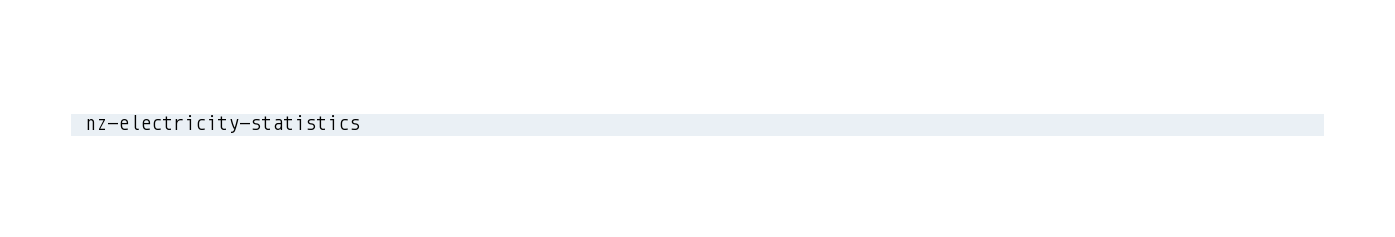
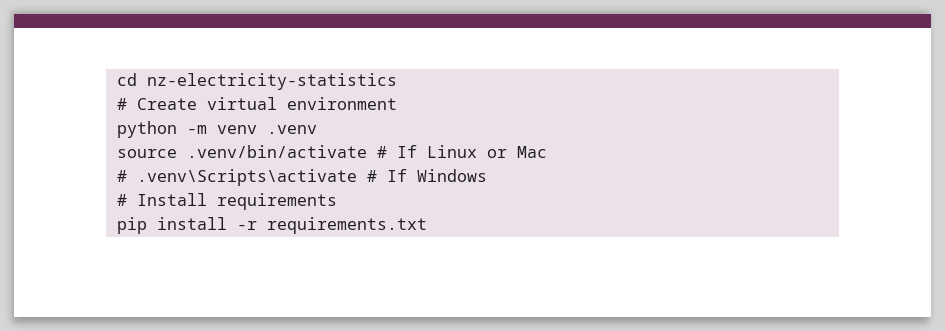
(85, 124) none -> [116,73,137,86] cd
(361, 124) none -> [116,97,397,110] [116,121,317,138] [116,145,547,158] [116,169,487,186] [116,193,337,210] [116,217,427,234] // # Create virtual environment // python -m venv .venv // source .venv/bin/activate # If Linux or Mac // # .venv\Scripts\activate # If Windows // # Install requirements // pip install -r requirements.txt

